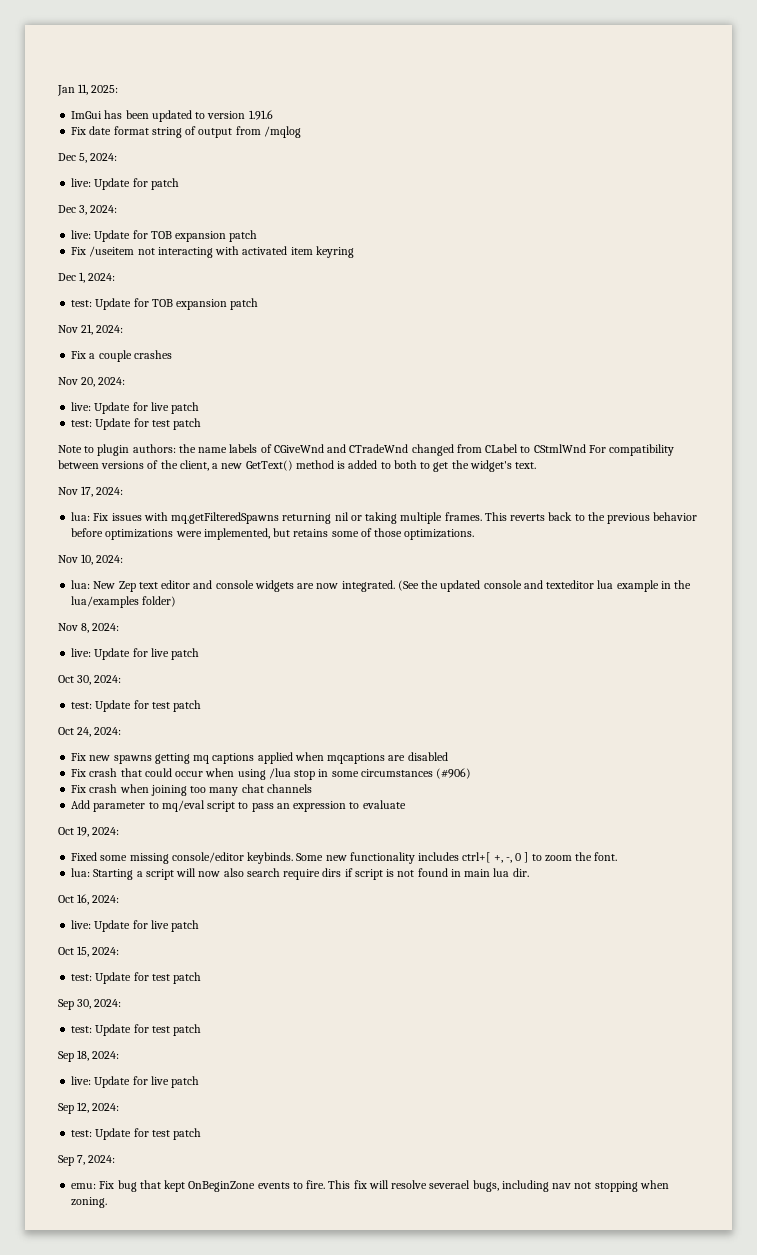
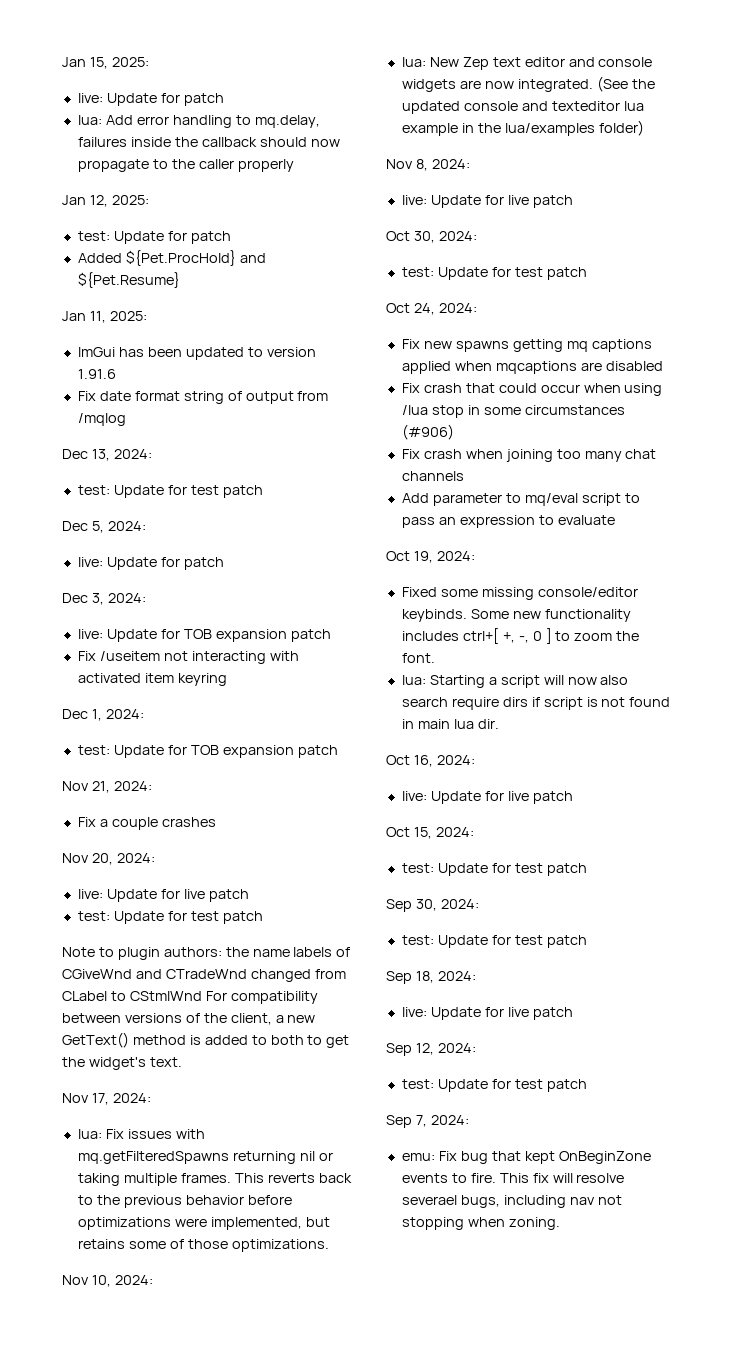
[57,85,75,96] Jan -> [62,57,149,69] [77,93,224,106] [77,115,320,128] [77,137,340,147] [77,159,294,172] [62,195,149,207] [77,231,231,244] [77,250,266,266] [77,272,180,288] [62,311,86,321] Jan 15, 2025: // live: Update for patch // lua: Add error handling to mq.delay, failures inside the callback should now propagate to the caller properly // Jan 12, 2025: // test: Update for patch // Added ${Pet.ProcHold} and ${Pet.Resume} // Jan
(301, 132) none -> [62,449,152,461] [77,485,263,498] // Dec 13, 2024: // test: Update for test patch

